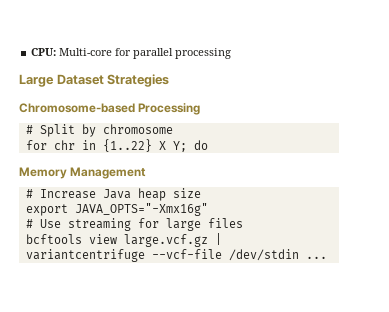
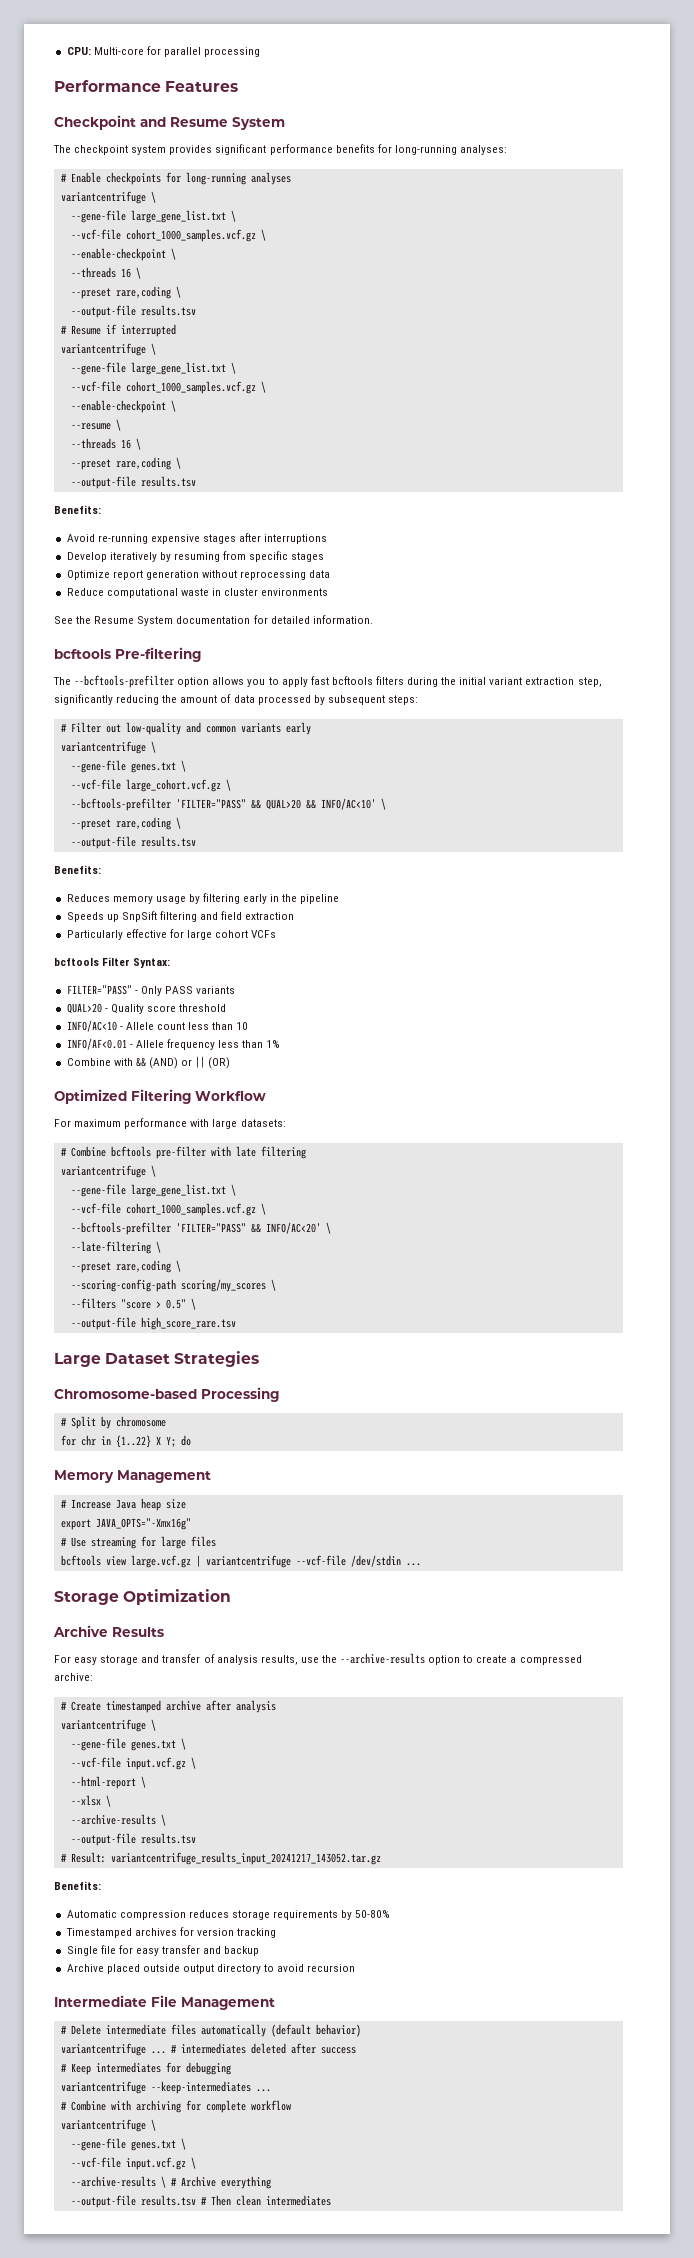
(232, 53) none -> [54,80,239,92] [54,115,285,130] [53,144,507,155] [60,172,291,185] [60,191,156,204] [70,210,236,223] [70,229,266,242] [70,248,176,261] [70,267,141,279] [70,286,181,299] [70,305,196,318] [60,324,176,337] [60,343,156,356] [70,362,236,375] [70,381,266,394] [70,400,176,413] [70,419,121,431] [70,438,141,450] [70,457,181,470] [70,476,196,489] [54,505,101,514] [66,533,328,544] [66,551,325,562] [66,570,331,580] [66,588,329,598] [54,615,373,626] [54,647,201,662] [53,675,602,688] [54,694,418,705] [60,722,311,735] [60,741,156,754] [70,760,186,773] [70,779,231,792] [70,798,386,811] [70,817,181,830] [70,836,196,849] [54,865,101,874] [66,893,340,904] [66,911,295,922] [66,929,277,940] [54,957,171,968] [66,985,236,996] [66,1003,227,1014] [66,1020,249,1032] [66,1038,281,1050] [66,1056,231,1069] [54,1089,266,1104] [54,1118,286,1129] [60,1146,306,1159] [60,1165,156,1178] [70,1184,236,1197] [70,1203,266,1216] [70,1222,331,1235] [70,1241,161,1254] [70,1260,181,1273] [70,1279,276,1292] [70,1298,196,1310] [70,1317,236,1330] // Performance Features // Checkpoint and Resume System // The checkpoint system provides significant performance benefits for long-running analyses: // # Enable checkpoints for long-running analyses // variantcentrifuge \ // --gene-file large_gene_list.txt \ // --vcf-file cohort_1000_samples.vcf.gz \ // --enable-checkpoint \ // --threads 16 \ // --preset rare,coding \ // --output-file results.tsv // # Resume if interrupted // variantcentrifuge \ // --gene-file large_gene_list.txt \ // --vcf-file cohort_1000_samples.vcf.gz \ // --enable-checkpoint \ // --resume \ // --threads 16 \ // --preset rare,coding \ // --output-file results.tsv // Benefits: // Avoid re-running expensive stages after interruptions // Develop iteratively by resuming from specific stages // Optimize report generation without reprocessing data // Reduce computational waste in cluster environments // See the Resume System documentation for detailed information. // bcftools Pre-filtering // The --bcftools-prefilter option allows you to apply fast bcftools filters during the initial variant extraction step, significantly reducing the amount of data processed by subsequent steps: // # Filter out low-quality and common variants early // variantcentrifuge \ // --gene-file genes.txt \ // --vcf-file large_cohort.vcf.gz \ // --bcftools-prefilter 'FILTER="PASS" && QUAL>20 && INFO/AC<10' \ // --preset rare,coding \ // --output-file results.tsv // Benefits: // Reduces memory usage by filtering early in the pipeline // Speeds up SnpSift filtering and field extraction // Particularly effective for large cohort VCFs // bcftools Filter Syntax: // FILTER="PASS" - Only PASS variants // QUAL>20 - Quality score threshold // INFO/AC<10 - Allele count less than 10 // INFO/AF<0.01 - Allele frequency less than 1% // Combine with && (AND) or || (OR) // Optimized Filtering Workflow // For maximum performance with large datasets: // # Combine bcftools pre-filter with late filtering // variantcentrifuge \ // --gene-file large_gene_list.txt \ // --vcf-file cohort_1000_samples.vcf.gz \ // --bcftools-prefilter 'FILTER="PASS" && INFO/AC<20' \ // --late-filtering \ // --preset rare,coding \ // --scoring-config-path scoring/my_scores \ // --filters "score > 0.5" \ // --output-file high_score_rare.tsv
(327, 257) none -> [54,1589,232,1605] [53,1625,164,1637] [54,1653,582,1665] [54,1673,93,1681] [60,1700,276,1713] [60,1719,156,1732] [70,1738,186,1751] [70,1757,196,1770] [70,1776,146,1789] [70,1795,111,1807] [70,1814,166,1826] [70,1833,196,1846] [60,1852,381,1865] [54,1881,101,1890] [66,1910,391,1920] [65,1927,277,1938] [66,1945,260,1956] [66,1964,356,1974] [54,1995,275,2010] [60,2024,361,2037] [60,2043,356,2056] [60,2062,231,2075] [60,2081,271,2094] [60,2100,291,2113] [60,2119,156,2132] [70,2138,186,2151] [70,2157,196,2170] [70,2176,271,2189] [70,2195,331,2208] // Storage Optimization // Archive Results // For easy storage and transfer of analysis results, use the --archive-results option to create a compressed archive: // # Create timestamped archive after analysis // variantcentrifuge \ // --gene-file genes.txt \ // --vcf-file input.vcf.gz \ // --html-report \ // --xlsx \ // --archive-results \ // --output-file results.tsv // # Result: variantcentrifuge_results_input_20241217_143052.tar.gz // Benefits: // Automatic compression reduces storage requirements by 50-80% // Timestamped archives for version tracking // Single file for easy transfer and backup // Archive placed outside output directory to avoid recursion // Intermediate File Management // # Delete intermediate files automatically (default behavior) // variantcentrifuge ... # intermediates deleted after success // # Keep intermediates for debugging // variantcentrifuge --keep-intermediates ... // # Combine with archiving for complete workflow // variantcentrifuge \ // --gene-file genes.txt \ // --vcf-file input.vcf.gz \ // --archive-results \ # Archive everything // --output-file results.tsv # Then clean intermediates

